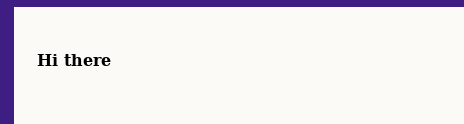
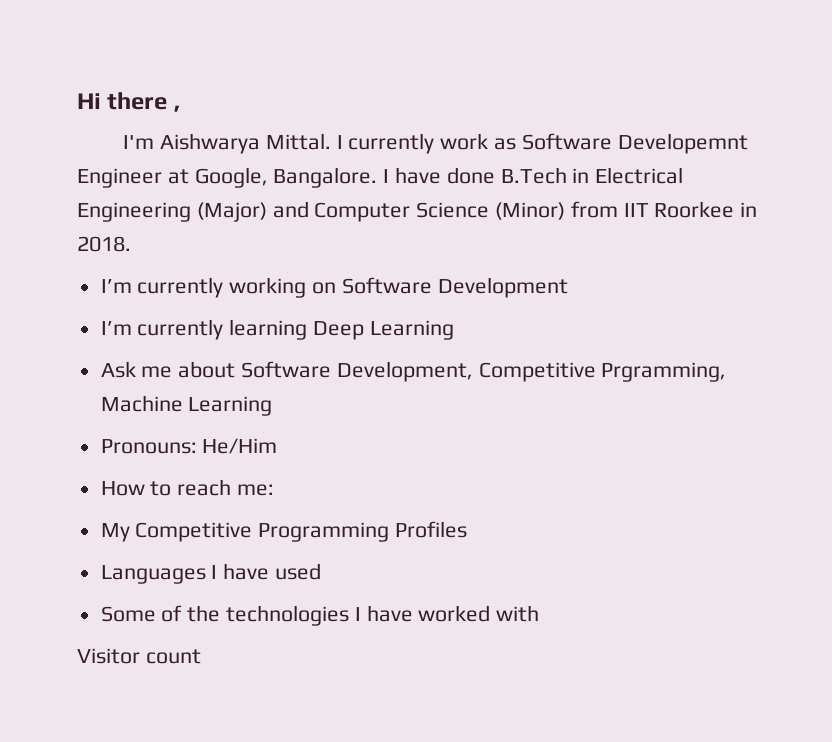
(111, 60) none -> [173,105,180,112] [123,133,748,154] [77,167,684,188] [77,201,758,222] [77,236,131,252] [100,277,568,298] [100,319,454,340] [100,361,727,382] [100,395,273,416] [100,438,278,454] [100,479,275,496] [100,521,468,542] [100,563,322,584] [100,605,540,626] [77,648,201,664] , // I'm Aishwarya Mittal. I currently work as Software Developemnt Engineer at Google, Bangalore. I have done B.Tech in Electrical Engineering (Major) and Computer Science (Minor) from IIT Roorkee in 2018. // I’m currently working on Software Development // I’m currently learning Deep Learning // Ask me about Software Development, Competitive Prgramming, Machine Learning // Pronouns: He/Him // How to reach me: // My Competitive Programming Profiles // Languages I have used // Some of the technologies I have worked with // Visitor count

